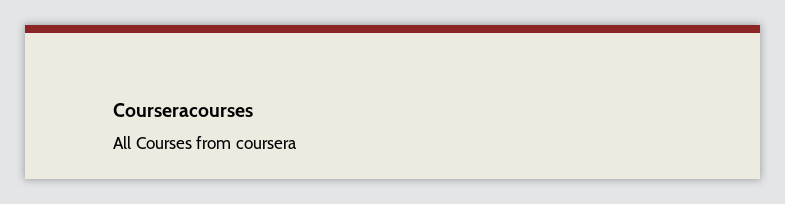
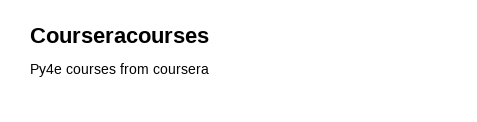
[113,136,192,149] All Courses -> [30,64,116,77] Py4e courses

